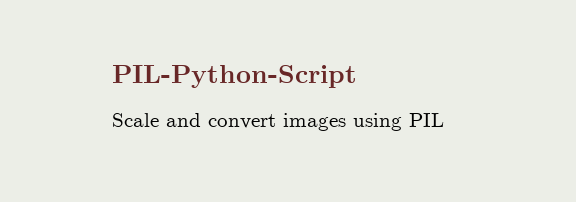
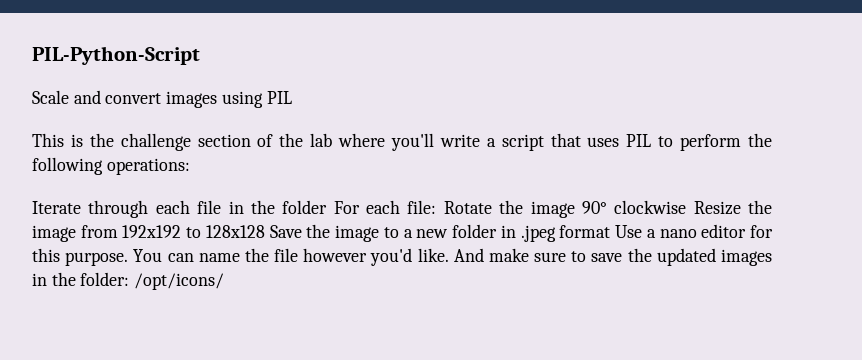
(444, 120) none -> [32,133,773,151] [32,157,190,175] [32,200,772,218] [32,224,773,242] [32,248,772,266] [32,272,225,290] // This is the challenge section of the lab where you'll write a script that uses PIL to perform the following operations: // Iterate through each file in the folder For each file: Rotate the image 90° clockwise Resize the image from 192x192 to 128x128 Save the image to a new folder in .jpeg format Use a nano editor for this purpose. You can name the file however you'd like. And make sure to save the updated images in the folder: /opt/icons/

